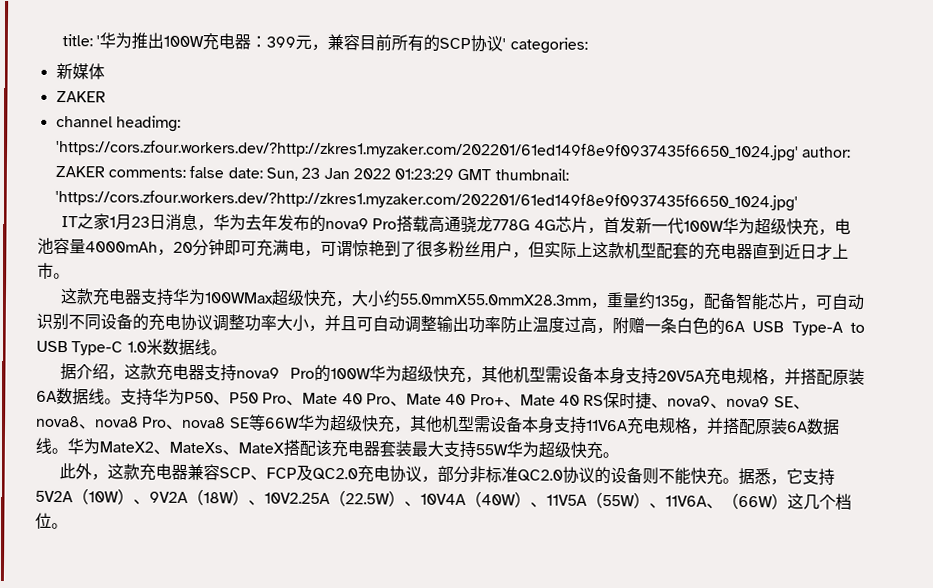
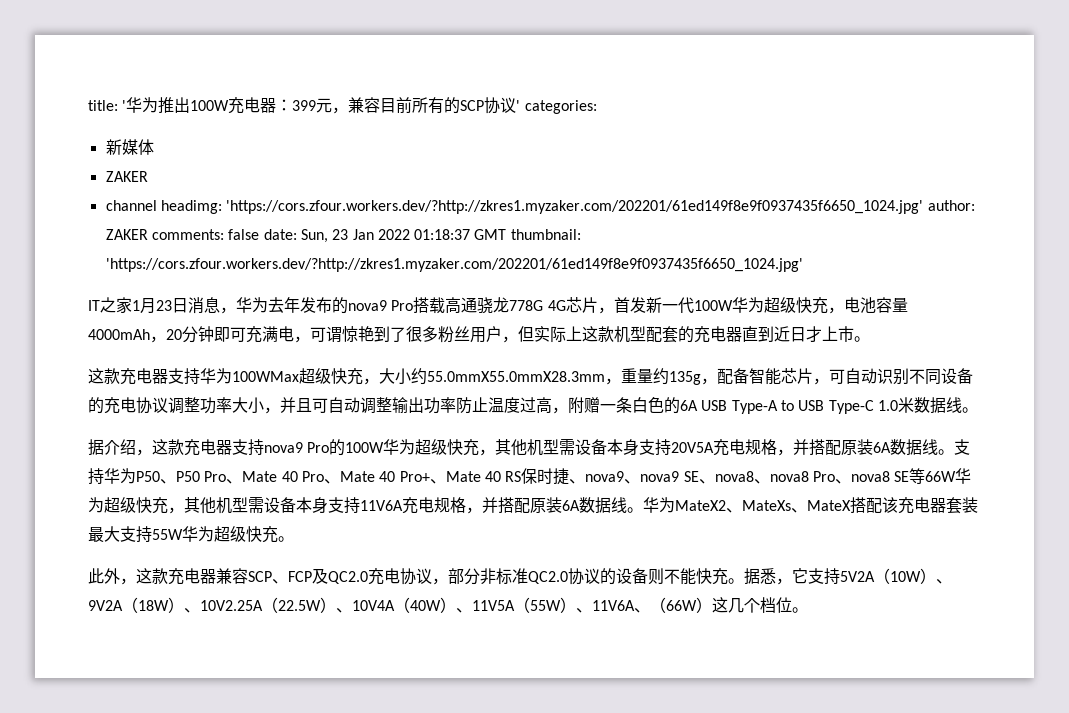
[394,168,455,180] 01:23:29 -> [414,229,471,240] 01:18:37

